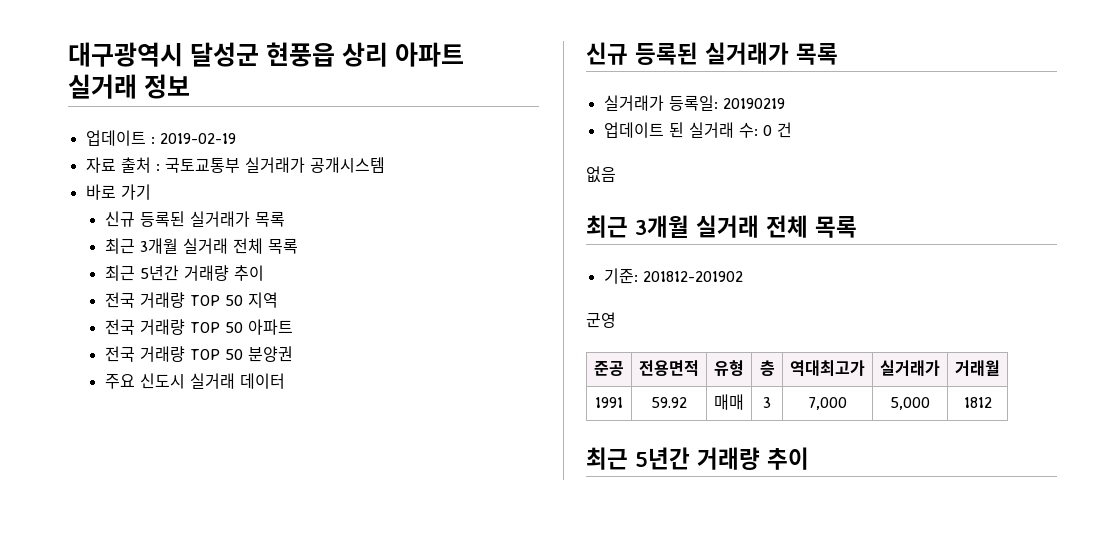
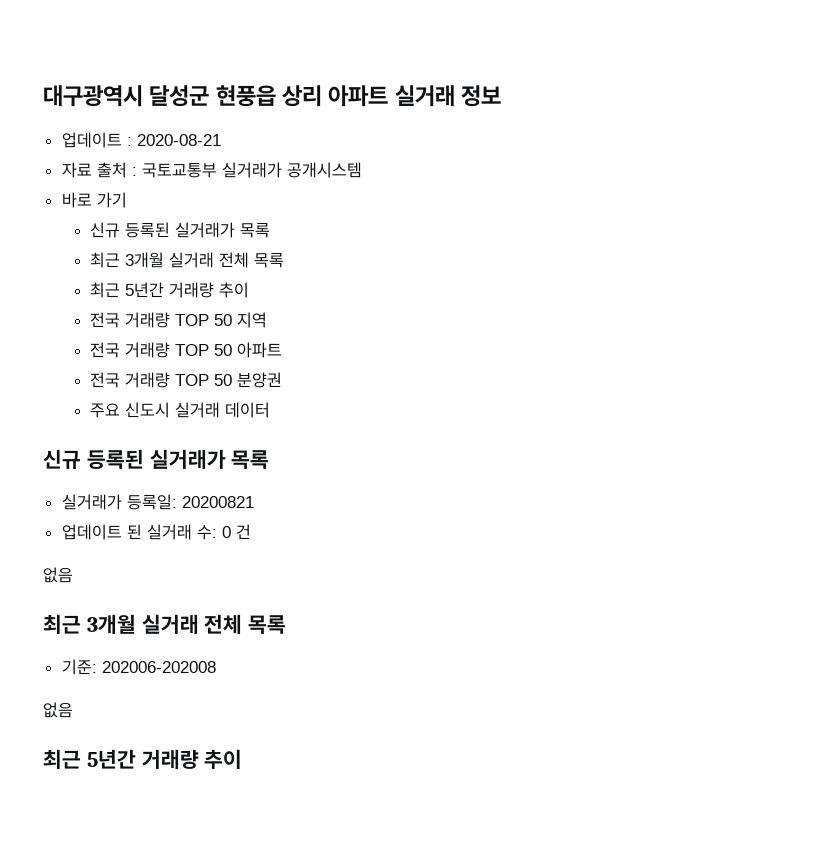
[159,133,236,144] 2019-02-19 -> [136,134,221,146] 2020-08-21
[722,98,785,109] 20190219 -> [181,496,254,508] 20200821
[642,271,743,282] [586,312,616,328] [594,361,624,376] [639,360,699,376] [714,360,744,376] [759,360,775,376] [790,360,865,376] [880,360,940,376] [955,360,1000,376] [595,397,623,408] [651,397,687,408] [714,394,744,410] [763,397,771,408] [808,397,847,410] [890,397,930,410] [963,397,992,408] 201812-201902 // 군영 // 준공 | 전용면적 | 유형 | 층 | 역대최고가 | 실거래가 | 거래월 // 1991 | 59.92 | 매매 | 3 | 7,000 | 5,000 | 1812 -> [101,661,216,673] [43,702,73,718] 202006-202008 // 없음

